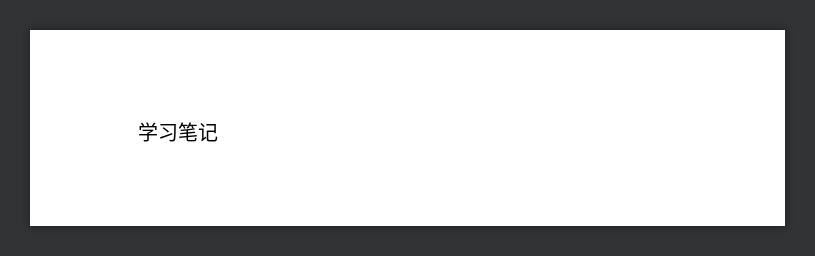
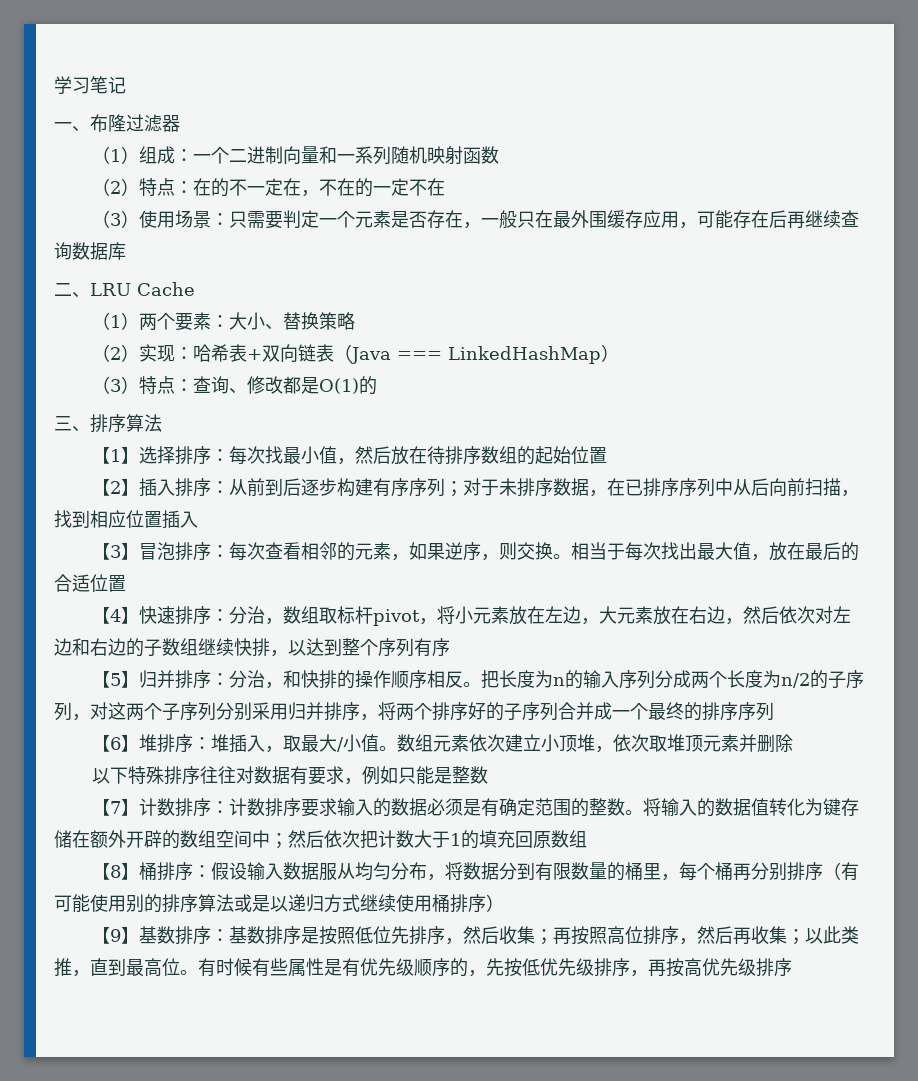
(218, 132) none -> [54,114,180,132] [91,146,499,165] [91,178,445,197] [91,210,859,229] [54,242,126,260] [54,282,195,298] [91,312,355,331] [91,344,619,364] [91,376,377,395] [54,414,162,433] [91,446,607,465] [91,478,859,497] [54,510,198,529] [91,542,859,561] [54,574,126,592] [91,606,851,626] [54,638,450,657] [91,670,864,689] [54,702,774,721] [91,734,793,753] [91,766,488,785] [91,798,859,817] [54,830,587,849] [91,862,859,881] [54,894,504,913] [91,926,859,945] [54,958,792,977] // 一、布隆过滤器 // （1）组成：一个二进制向量和一系列随机映射函数 // （2）特点：在的不一定在，不在的一定不在 // （3）使用场景：只需要判定一个元素是否存在，一般只在最外围缓存应用，可能存在后再继续查询数据库 // 二、LRU Cache // （1）两个要素：大小、替换策略 // （2）实现：哈希表+双向链表（Java === LinkedHashMap） // （3）特点：查询、修改都是O(1)的 // 三、排序算法 // 【1】选择排序：每次找最小值，然后放在待排序数组的起始位置 // 【2】插入排序：从前到后逐步构建有序序列；对于未排序数据，在已排序序列中从后向前扫描，找到相应位置插入 // 【3】冒泡排序：每次查看相邻的元素，如果逆序，则交换。相当于每次找出最大值，放在最后的合适位置 // 【4】快速排序：分治，数组取标杆pivot，将小元素放在左边，大元素放在右边，然后依次对左边和右边的子数组继续快排，以达到整个序列有序 // 【5】归并排序：分治，和快排的操作顺序相反。把长度为n的输入序列分成两个长度为n/2的子序列，对这两个子序列分别采用归并排序，将两个排序好的子序列合并成一个最终的排序序列 // 【6】堆排序：堆插入，取最大/小值。数组元素依次建立小顶堆，依次取堆顶元素并删除 // 以下特殊排序往往对数据有要求，例如只能是整数 // 【7】计数排序：计数排序要求输入的数据必须是有确定范围的整数。将输入的数据值转化为键存储在额外开辟的数组空间中；然后依次把计数大于1的填充回原数组 // 【8】桶排序：假设输入数据服从均匀分布，将数据分到有限数量的桶里，每个桶再分别排序（有可能使用别的排序算法或是以递归方式继续使用桶排序） // 【9】基数排序：基数排序是按照低位先排序，然后收集；再按照高位排序，然后再收集；以此类推，直到最高位。有时候有些属性是有优先级顺序的，先按低优先级排序，再按高优先级排序

